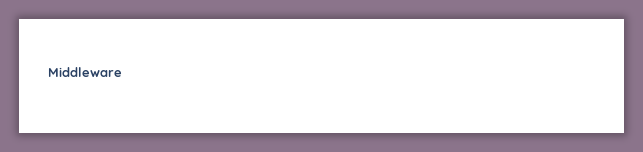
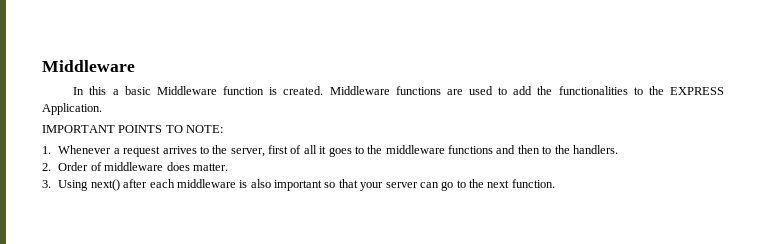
[48,67,122,77] Middleware -> [42,60,135,72] [73,86,724,95] [42,103,102,115] [42,125,224,133] [42,145,618,157] [42,162,228,171] [42,179,555,191] Middleware // In this a basic Middleware function is created. Middleware functions are used to add the functionalities to the EXPRESS Application. // IMPORTANT POINTS TO NOTE: // 1. Whenever a request arrives to the server, first of all it goes to the middleware functions and then to the handlers. // 2. Order of middleware does matter. // 3. Using next() after each middleware is also important so that your server can go to the next function.

